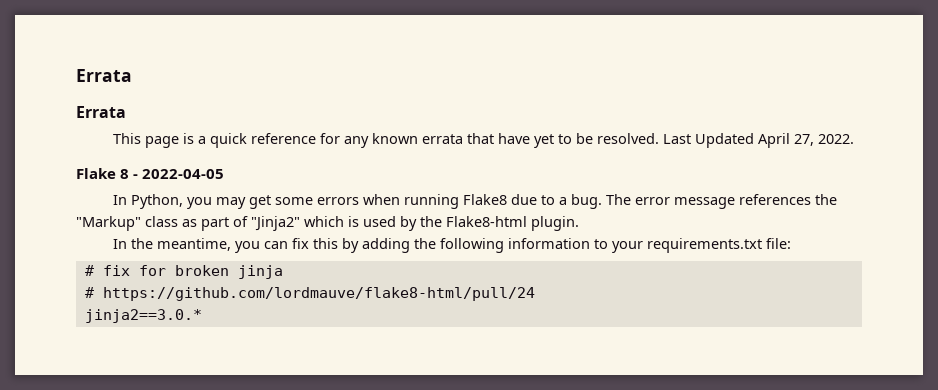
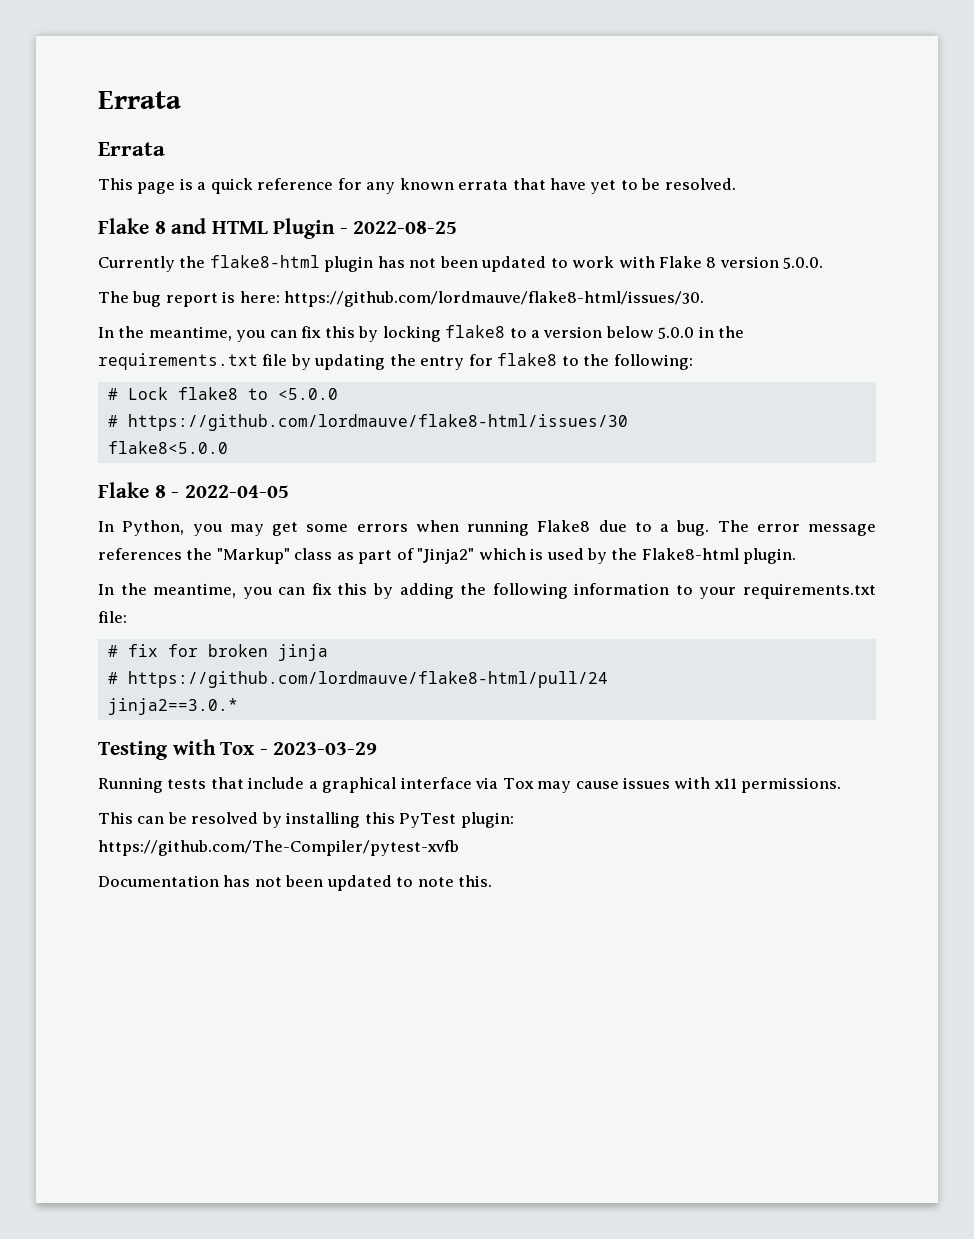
[663,133,855,148] Last Updated April 27, 2022. -> [98,218,458,239] [98,255,824,272] [98,291,705,307] [98,325,745,342] [98,353,693,370] [107,387,338,400] [107,414,628,431] [107,441,228,454] // Flake 8 and HTML Plugin - 2022-08-25 // Currently the flake8-html plugin has not been updated to work with Flake 8 version 5.0.0. // The bug report is here: https://github.com/lordmauve/flake8-html/issues/30. // In the meantime, you can fix this by locking flake8 to a version below 5.0.0 in the requirements.txt file by updating the entry for flake8 to the following: // # Lock flake8 to <5.0.0 // # https://github.com/lordmauve/flake8-html/issues/30 // flake8<5.0.0
(202, 316) none -> [98,739,378,760] [98,777,842,793] [98,812,514,828] [98,840,459,856] [98,875,493,891] // Testing with Tox - 2023-03-29 // Running tests that include a graphical interface via Tox may cause issues with x11 permissions. // This can be resolved by installing this PyTest plugin: https://github.com/The-Compiler/pytest-xvfb // Documentation has not been updated to note this.

